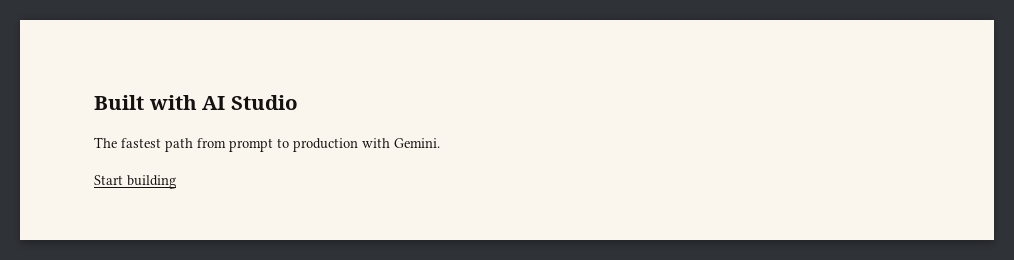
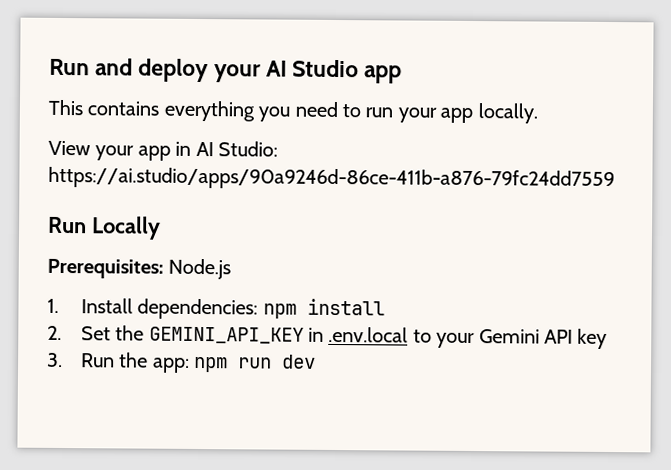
[94,95,298,110] [94,137,440,152] [94,175,176,189] Built with AI Studio // The fastest path from prompt to production with Gemini. // Start building -> [49,58,403,84] [48,99,538,124] [48,140,278,161] [48,166,615,192] [48,216,161,240] [47,258,232,280] [47,298,385,320] [47,325,608,349] [47,352,317,373] Run and deploy your AI Studio app // This contains everything you need to run your app locally. // View your app in AI Studio: https://ai.studio/apps/90a9246d-86ce-411b-a876-79fc24dd7559 // Run Locally // Prerequisites: Node.js // 1. Install dependencies: npm install // 2. Set the GEMINI_API_KEY in .env.local to your Gemini API key // 3. Run the app: npm run dev

